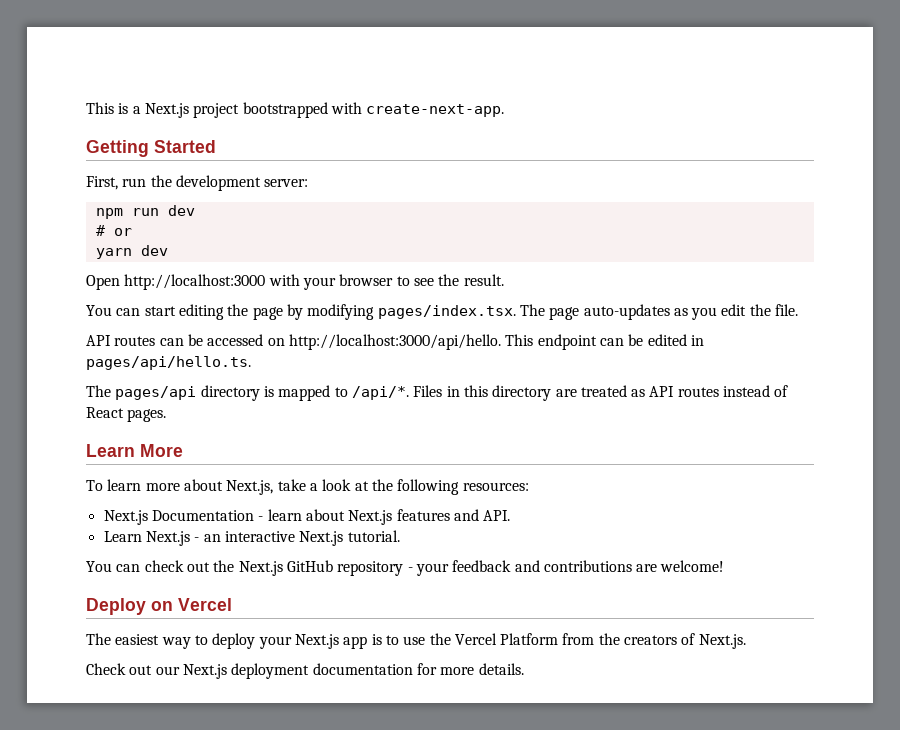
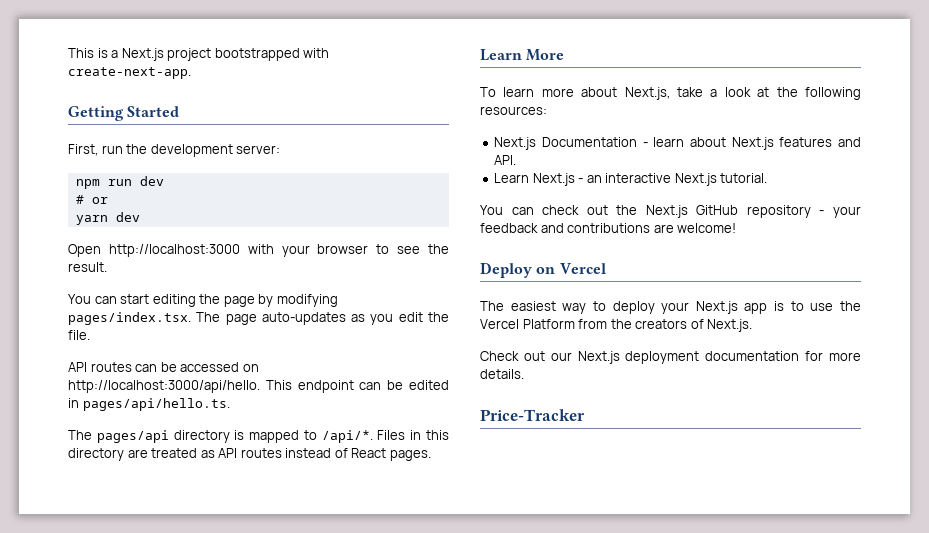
(524, 669) none -> [480,409,585,421] // Price-Tracker

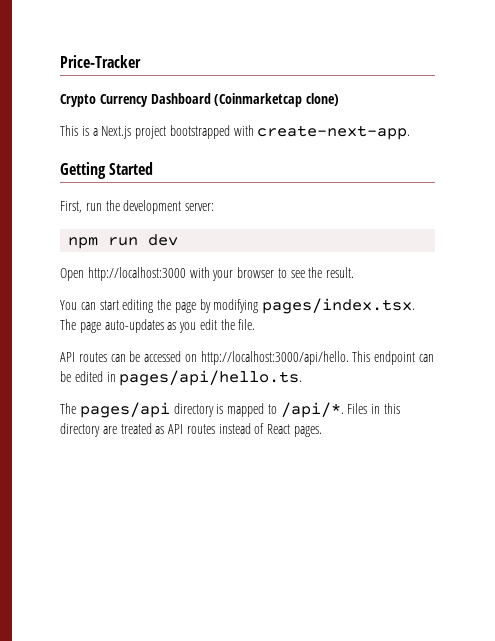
(68, 53) none -> [60,55,141,68] [60,93,340,107] Price-Tracker // Crypto Currency Dashboard (Coinmarketcap clone) //
[75,195,108,204] [75,212,140,225] // # or // yarn dev -> (179, 240) none
[480,49,565,61] [480,87,861,100] [480,106,547,115] [494,137,861,150] [494,155,517,165] [494,173,768,186] [480,205,861,218] [480,223,737,233] [480,262,606,278] [480,301,861,314] [480,319,753,332] [480,351,861,364] [480,369,524,379] [480,409,585,421] // Learn More // To learn more about Next.js, take a look at the following resources: // Next.js Documentation - learn about Next.js features and API. // Learn Next.js - an interactive Next.js tutorial. // You can check out the Next.js GitHub repository - your feedback and contributions are welcome! // Deploy on Vercel // The easiest way to deploy your Next.js app is to use the Vercel Platform from the creators of Next.js. // Check out our Next.js deployment documentation for more details. // Price-Tracker -> (323, 431) none

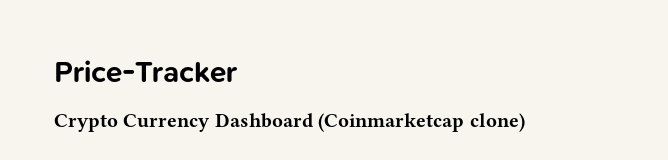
[60,125,411,140] [60,162,154,179] [60,200,215,214] [68,234,179,249] [60,267,355,281] [60,298,416,314] [60,319,256,333] [60,351,435,365] [60,370,303,386] [60,402,401,418] [60,423,323,437] // This is a Next.js project bootstrapped with create-next-app. // Getting Started // First, run the development server: // npm run dev // Open http://localhost:3000 with your browser to see the result. // You can start editing the page by modifying pages/index.tsx. The page auto-updates as you edit the file. // API routes can be accessed on http://localhost:3000/api/hello. This endpoint can be edited in pages/api/hello.ts. // The pages/api directory is mapped to /api/*. Files in this directory are treated as API routes instead of React pages. -> (525, 122) none

